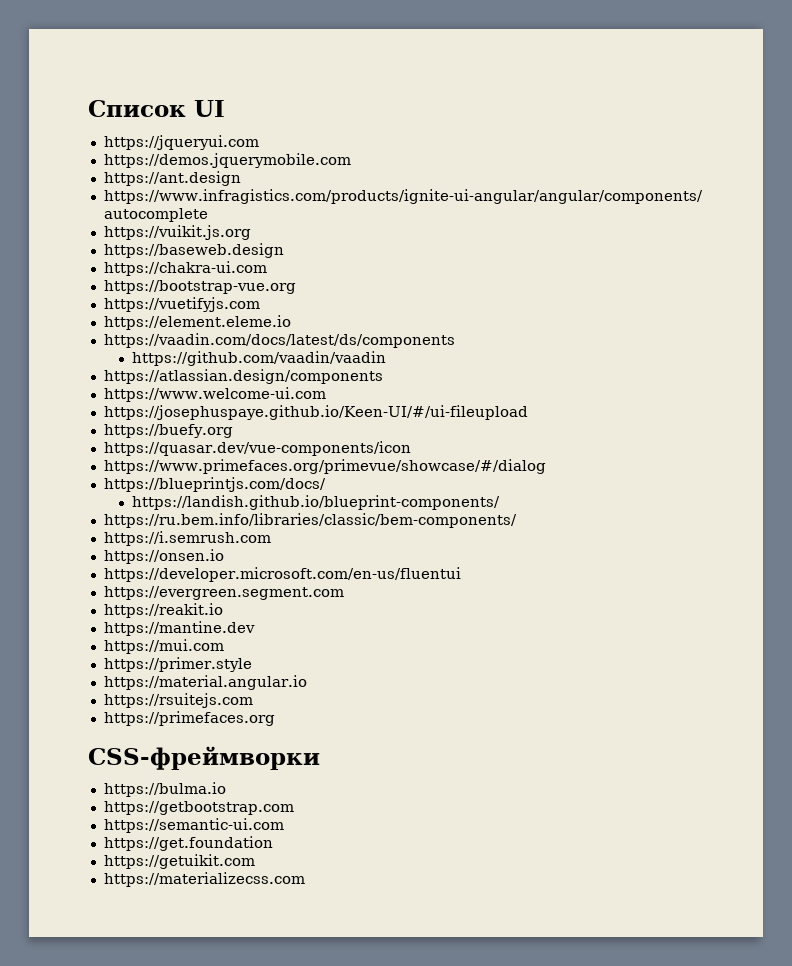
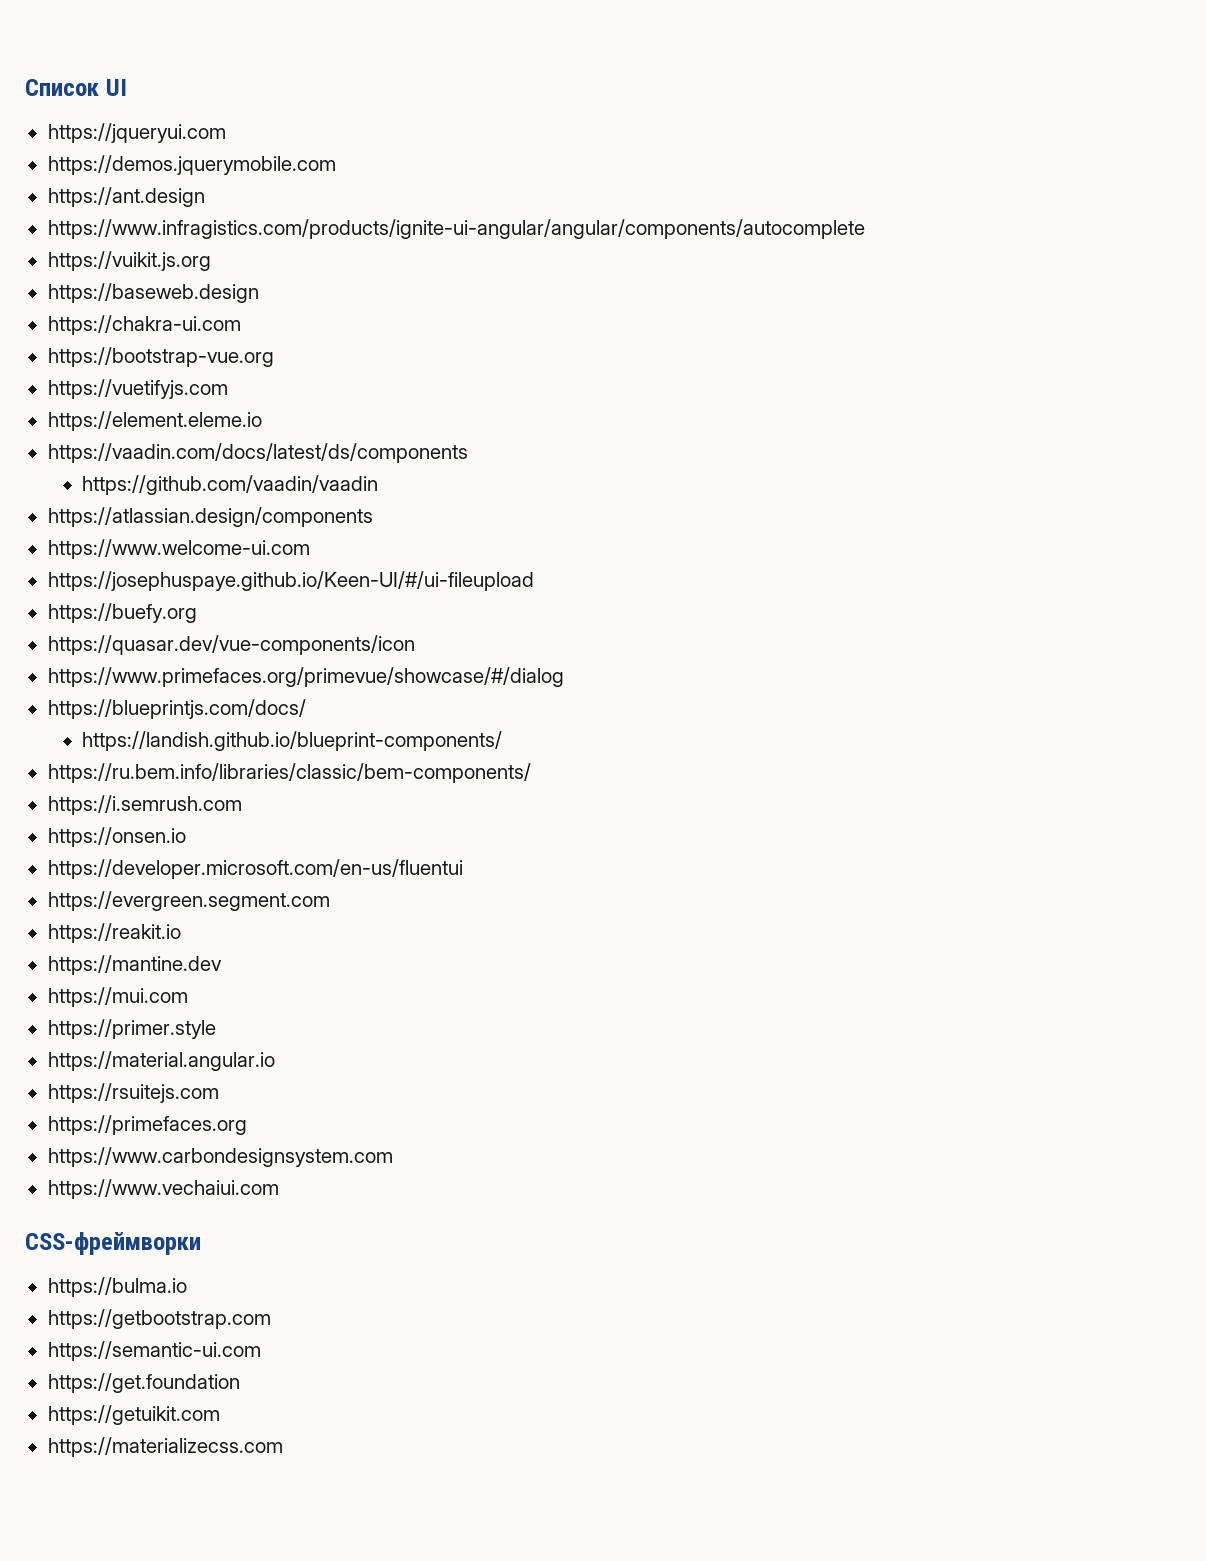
(275, 718) none -> [47,1147,393,1167] [47,1179,279,1199] // https://www.carbondesignsystem.com // https://www.vechaiui.com

